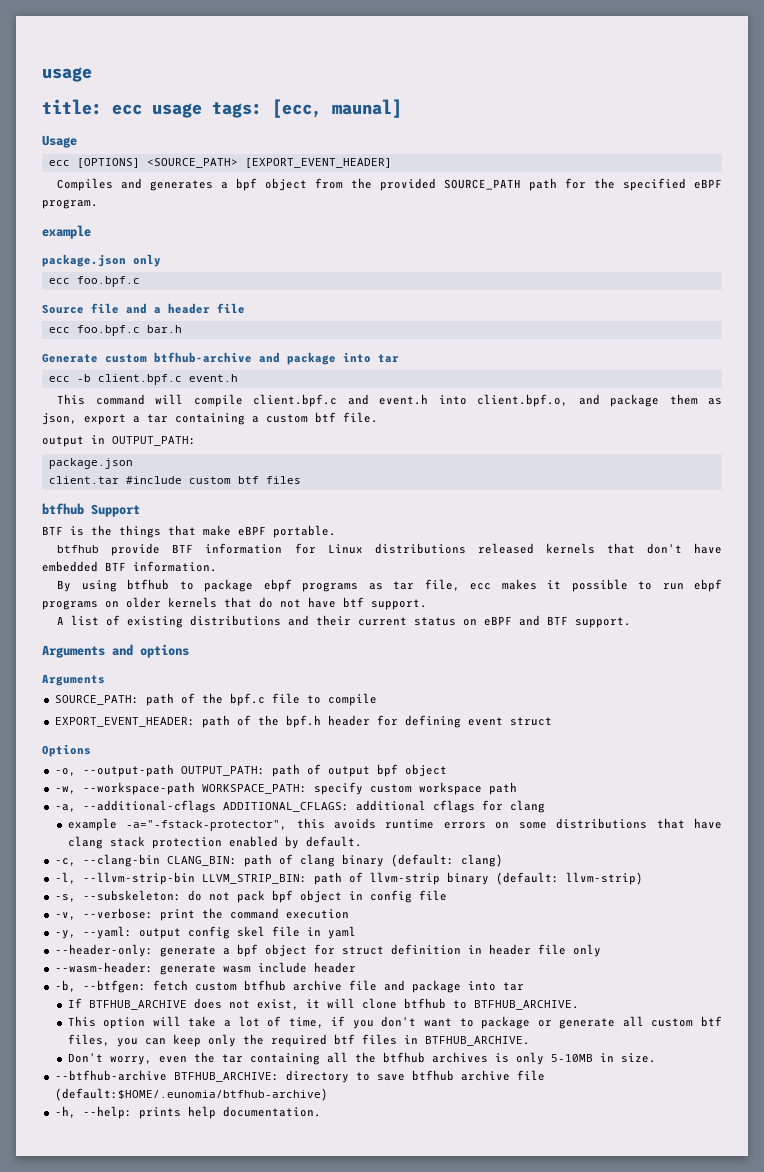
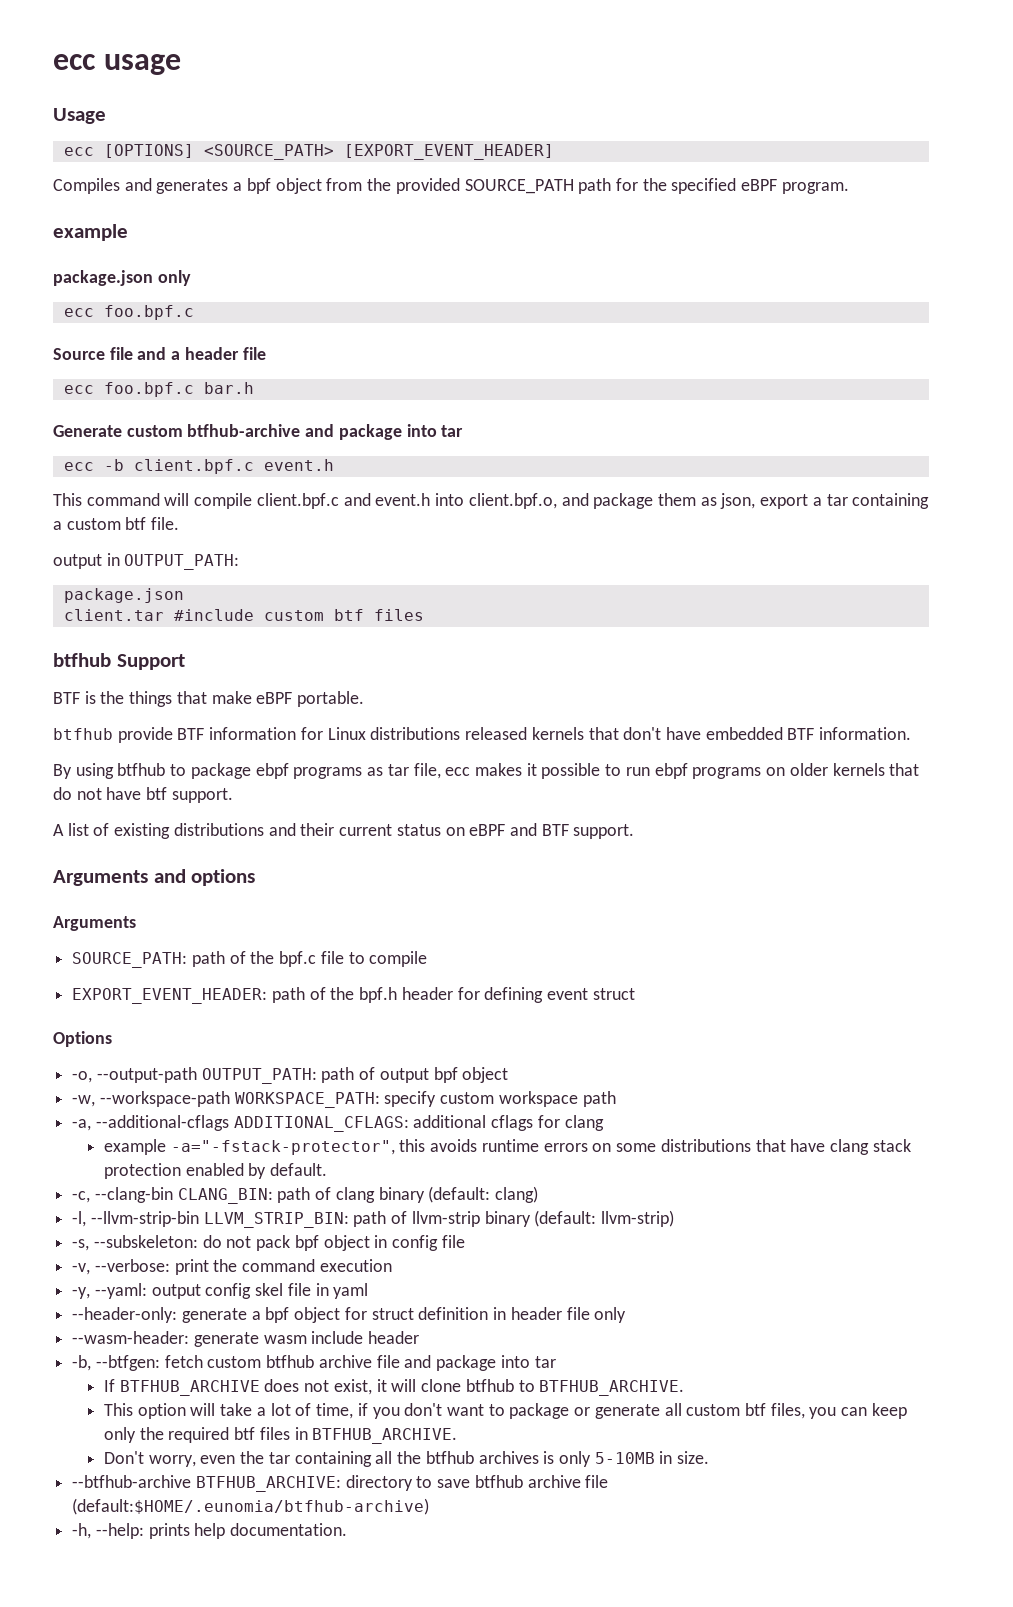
[42,67,92,82] [42,99,102,115] usage // title: -> (53, 62) none
[212,99,402,118] tags: [ecc, maunal] -> (181, 64) none

